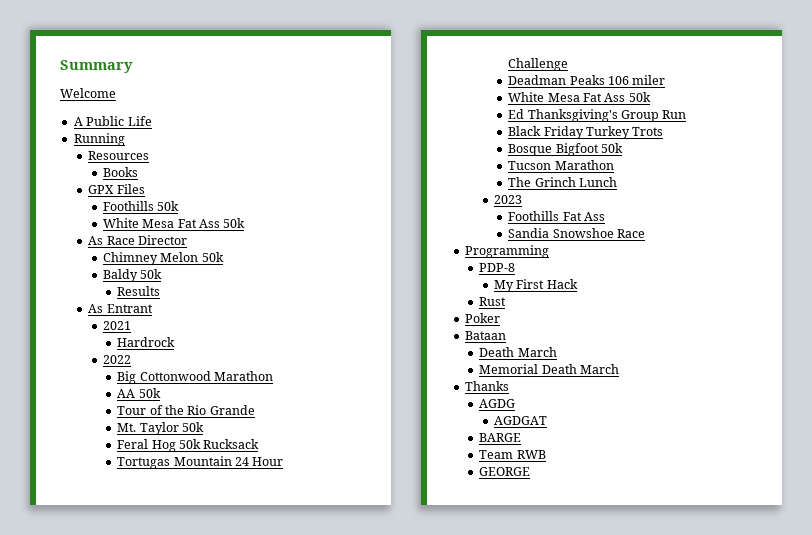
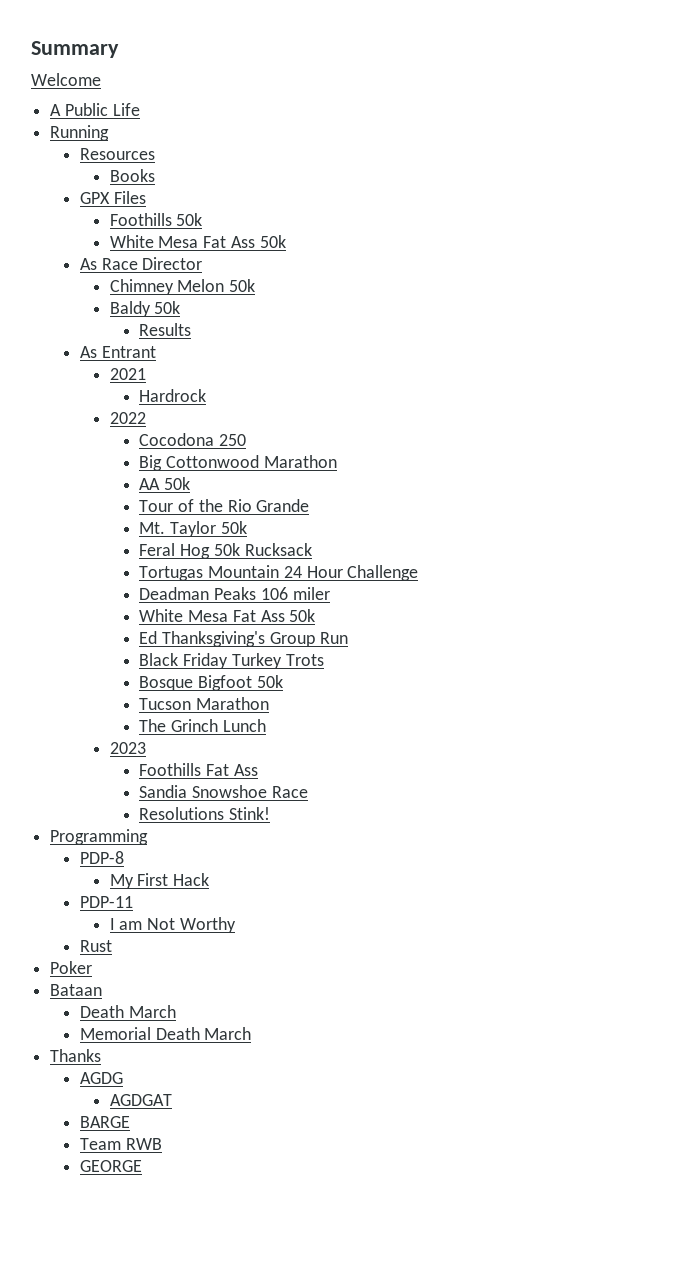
(131, 359) none -> [139,433,247,446] // Cocodona 250
(646, 233) none -> [139,807,271,820] // Resolutions Stink!
(578, 284) none -> [79,896,133,908] [109,917,236,933] // PDP-11 // I am Not Worthy

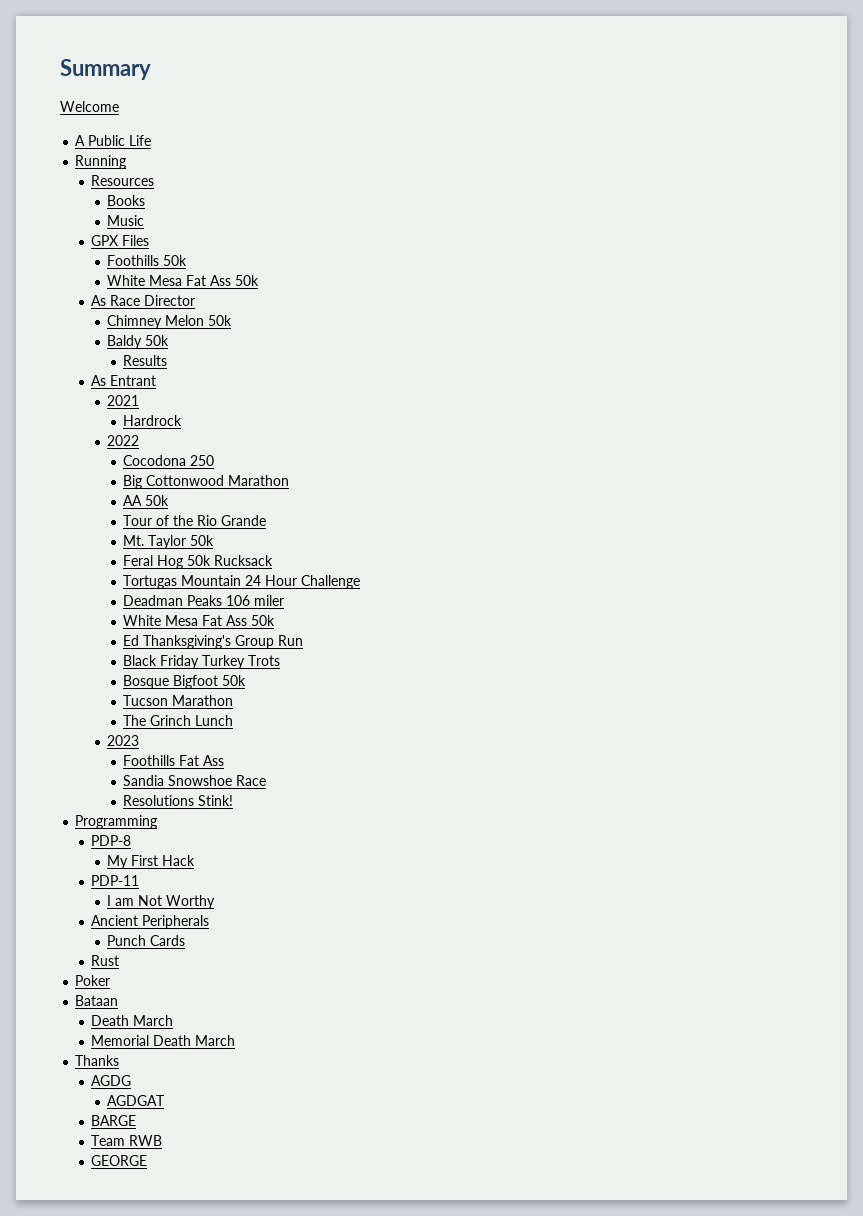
(155, 175) none -> [107,215,145,226] // Music
(236, 925) none -> [91,915,210,929] [107,935,186,946] // Ancient Peripherals // Punch Cards

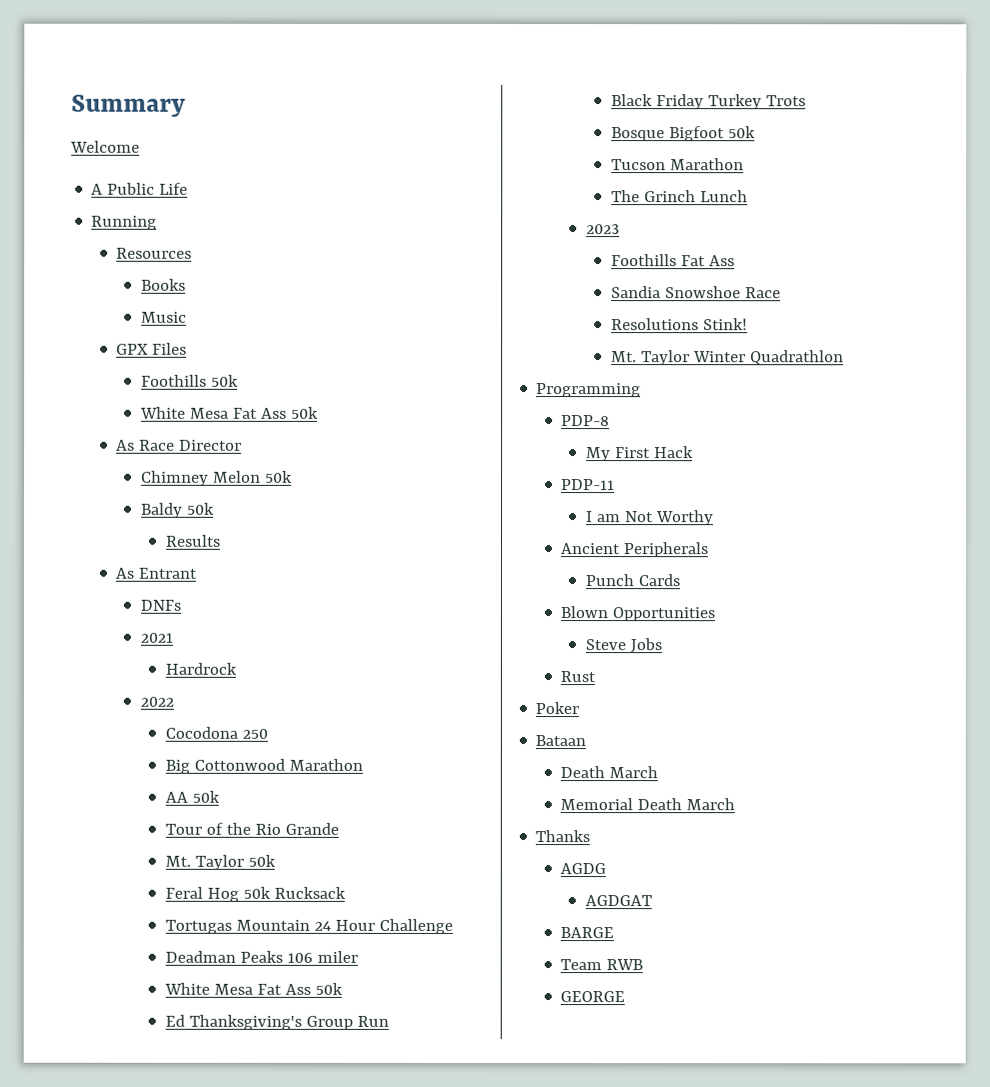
(157, 380) none -> [140,599,182,611] // DNFs
(234, 800) none -> [610,350,844,366] // Mt. Taylor Winter Quadrathlon
(186, 940) none -> [560,606,716,622] [585,638,663,654] // Blown Opportunities // Steve Jobs

